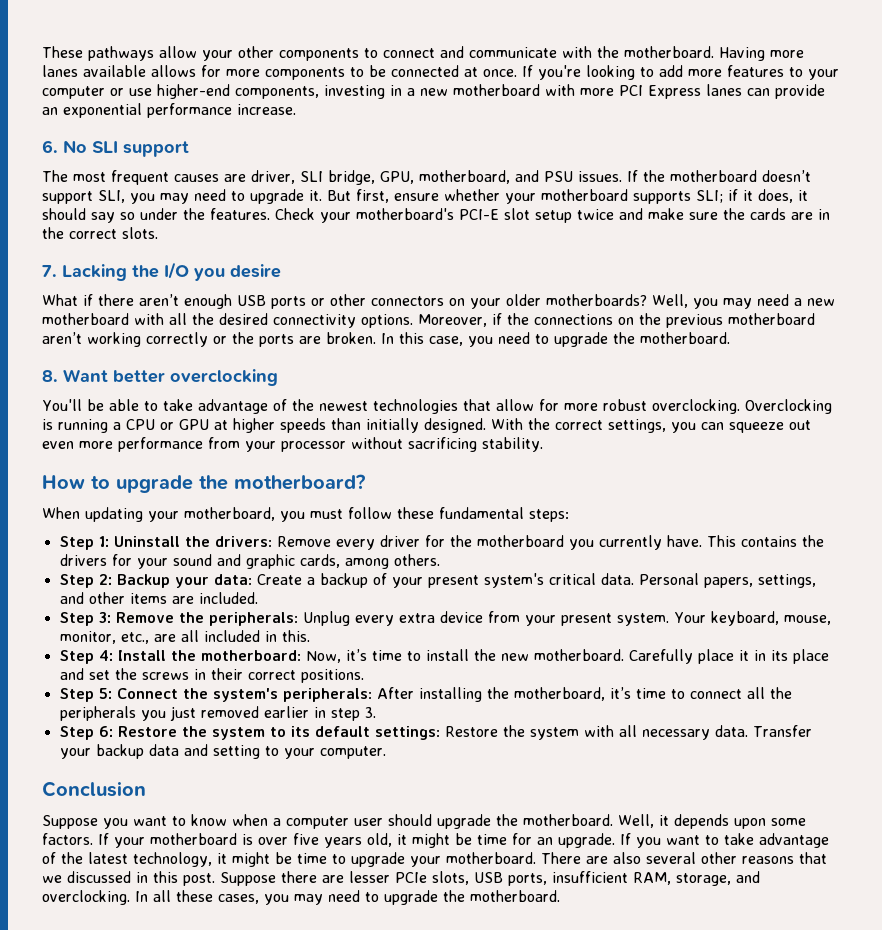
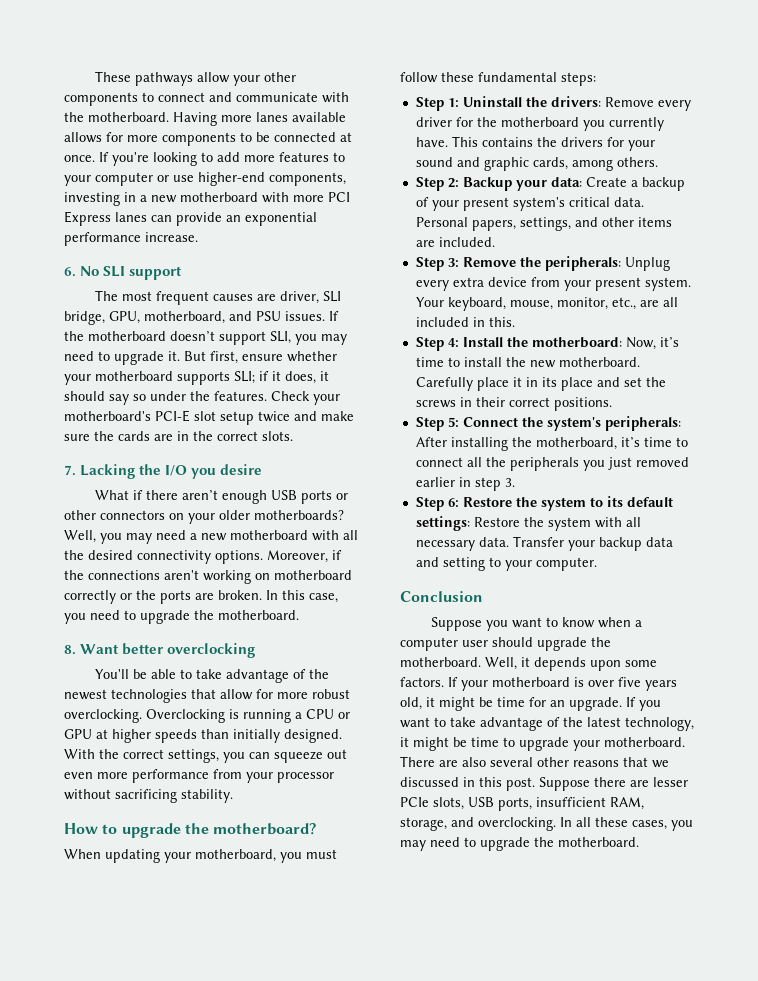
[618,313,815,328] [42,332,141,347] on the previous motherboard aren’t working -> [164,570,352,584] aren't working on motherboard

